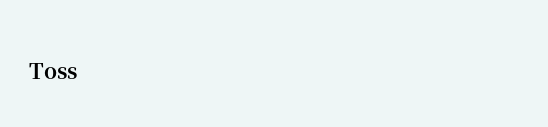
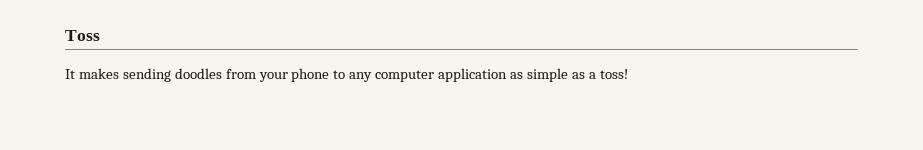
(77, 71) none -> [65,68,628,82] // It makes sending doodles from your phone to any computer application as simple as a toss!

